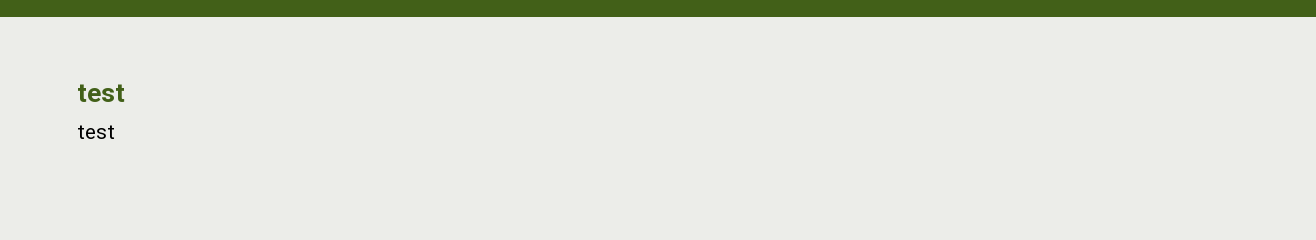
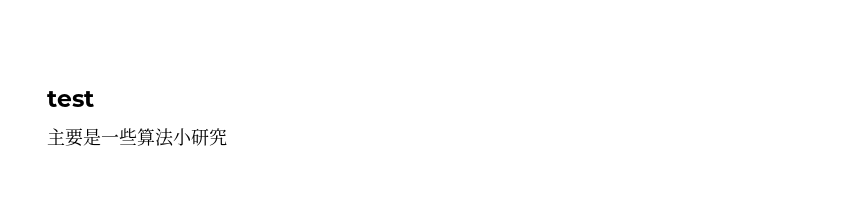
[77,125,115,139] test -> [47,128,227,147] 主要是一些算法小研究

